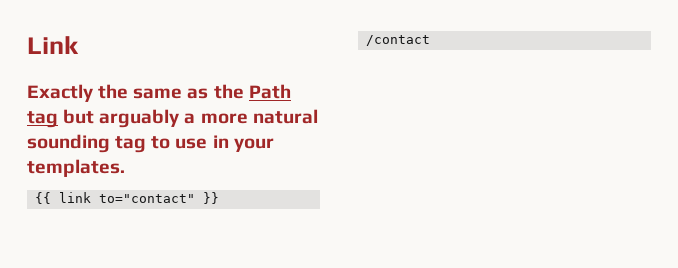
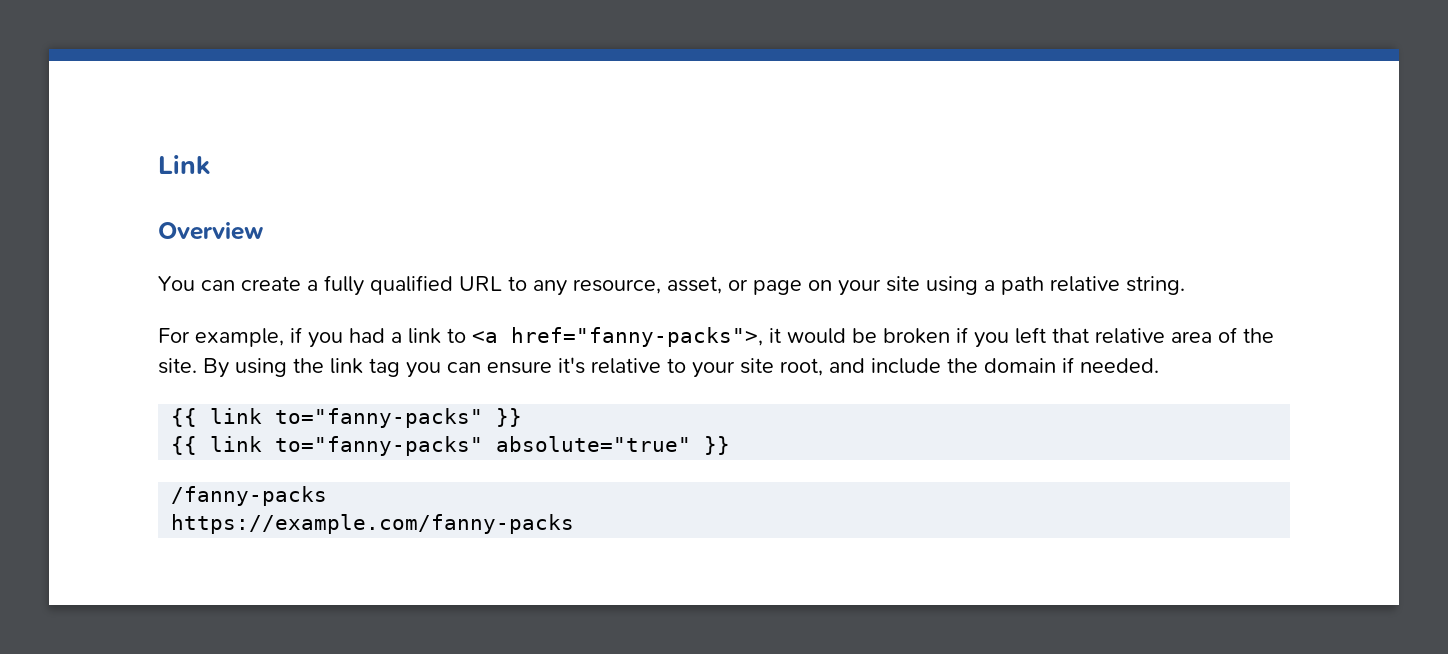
[27,84,291,102] [27,109,318,128] [27,134,274,153] [27,159,125,177] [35,192,220,204] [366,35,431,46] Exactly the same as the Path tag but arguably a more natural sounding tag to use in your templates. // {{ link to="contact" }} // /contact -> [158,222,263,240] [158,275,1185,296] [158,327,1274,348] [158,357,1159,378] [171,408,523,428] [171,436,731,456] [171,486,328,506] [171,514,575,534] Overview // You can create a fully qualified URL to any resource, asset, or page on your site using a path relative string. // For example, if you had a link to <a href="fanny-packs">, it would be broken if you left that relative area of the site. By using the link tag you can ensure it's relative to your site root, and include the domain if needed. // {{ link to="fanny-packs" }} // {{ link to="fanny-packs" absolute="true" }} // /fanny-packs // https://example.com/fanny-packs

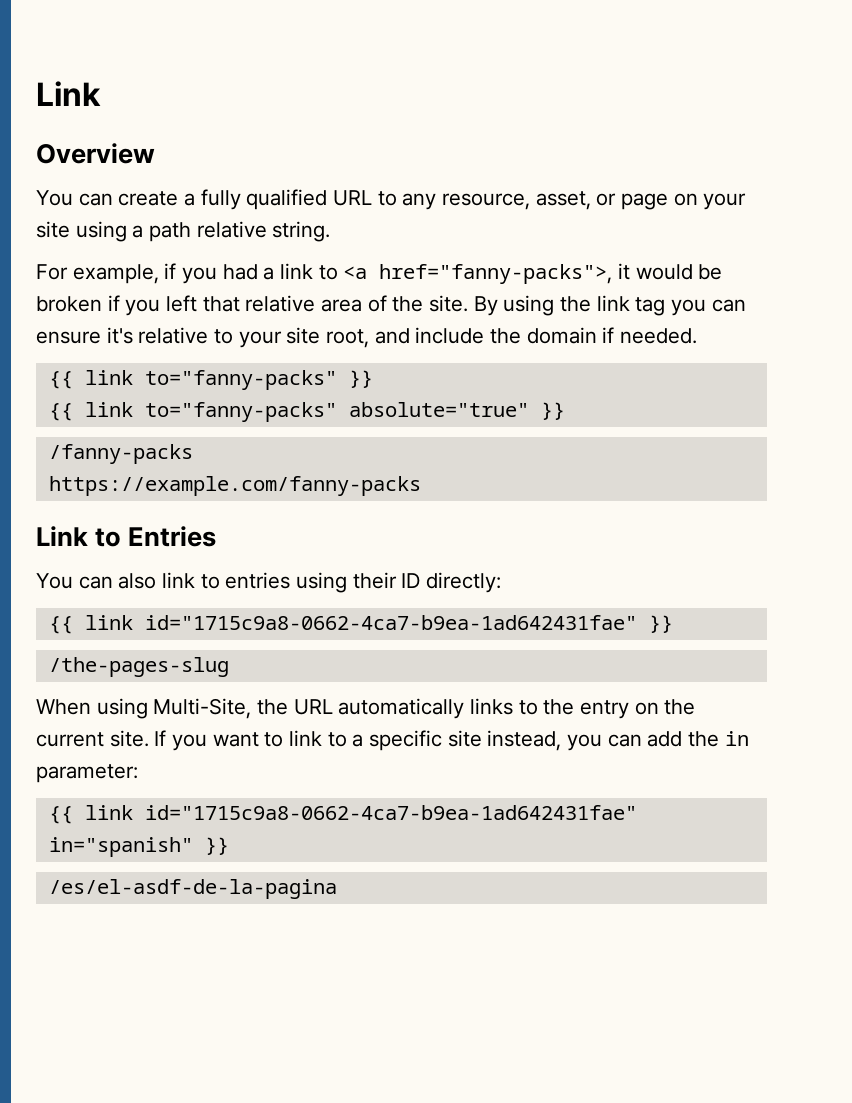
(575, 524) none -> [36,526,217,547] [36,572,502,593] [48,615,673,634] [48,657,229,677] [36,698,696,719] [36,730,749,751] [36,764,138,783] [48,805,637,824] [48,837,229,857] [48,879,337,899] // Link to Entries // You can also link to entries using their ID directly: // {{ link id="1715c9a8-0662-4ca7-b9ea-1ad642431fae" }} // /the-pages-slug // When using Multi-Site, the URL automatically links to the entry on the current site. If you want to link to a specific site instead, you can add the in parameter: // {{ link id="1715c9a8-0662-4ca7-b9ea-1ad642431fae" in="spanish" }} // /es/el-asdf-de-la-pagina

